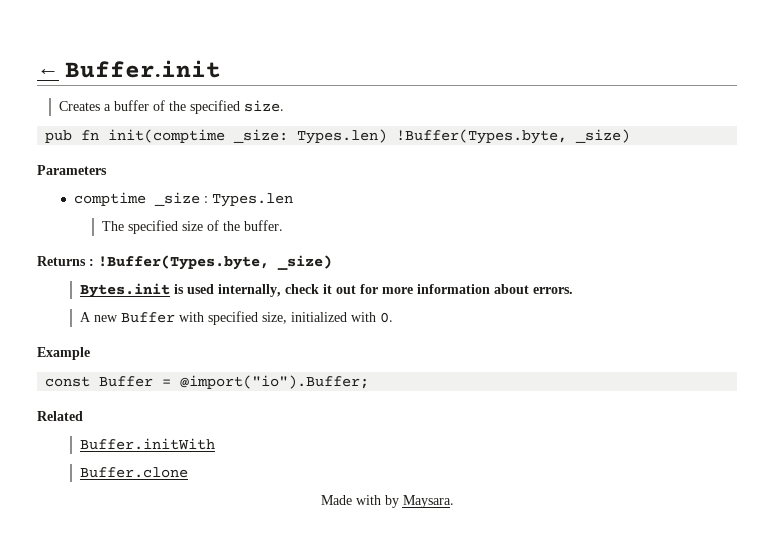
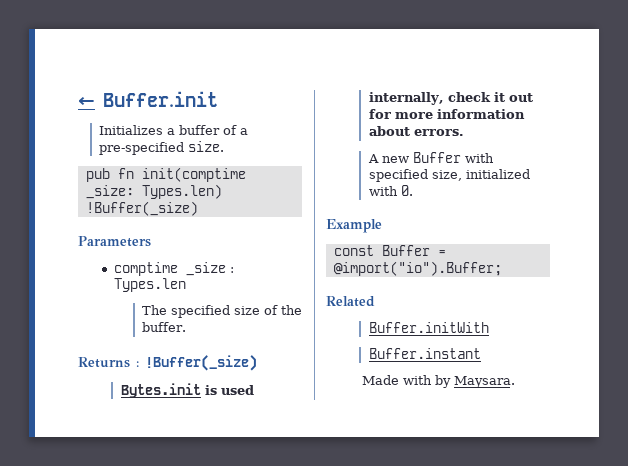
[58,101,100,111] Creates -> [99,125,164,135] Initializes
[168,100,240,114] the specified -> [240,128,249,135] [99,142,185,155] a pre-specified
[396,129,631,144] !Buffer(Types.byte, _size) -> [85,201,198,216] !Buffer(_size)
[98,255,332,270] !Buffer(Types.byte, _size) -> [145,355,257,371] !Buffer(_size)
[80,467,189,478] Buffer.clone -> [368,348,481,359] Buffer.instant

